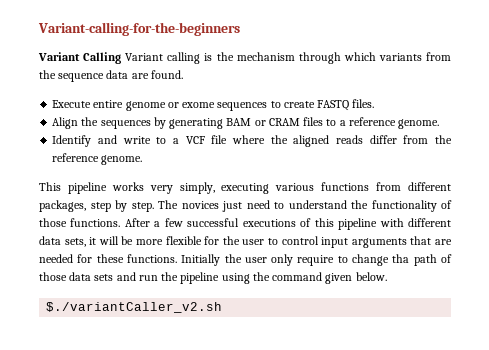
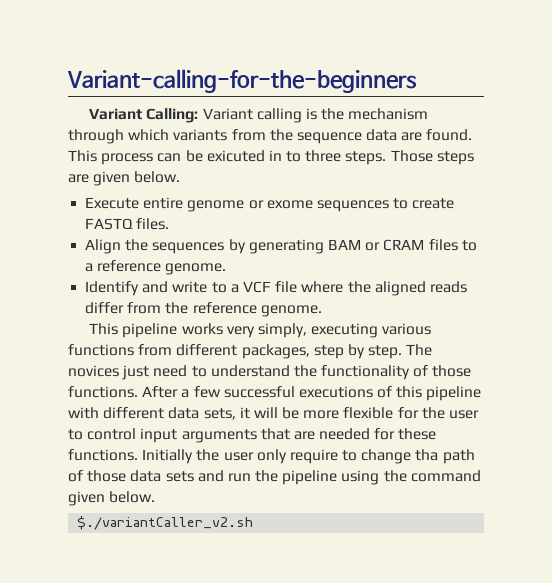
[83,52,122,64] Calling -> [146,108,199,123] Calling:
(183, 74) none -> [68,150,474,165] [68,171,181,186] This process can be exicuted in to three steps. Those steps are given below.

